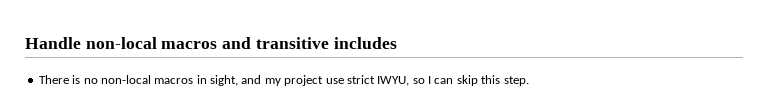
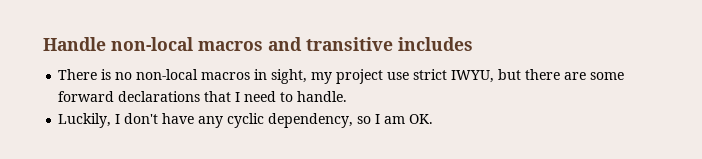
[241,75,262,84] and -> (308, 76) none
[412,75,529,86] so I can skip this step. -> [498,69,625,80] [58,91,348,102] [58,113,434,128] but there are some forward declarations that I need to handle. // Luckily, I don't have any cyclic dependency, so I am OK.

